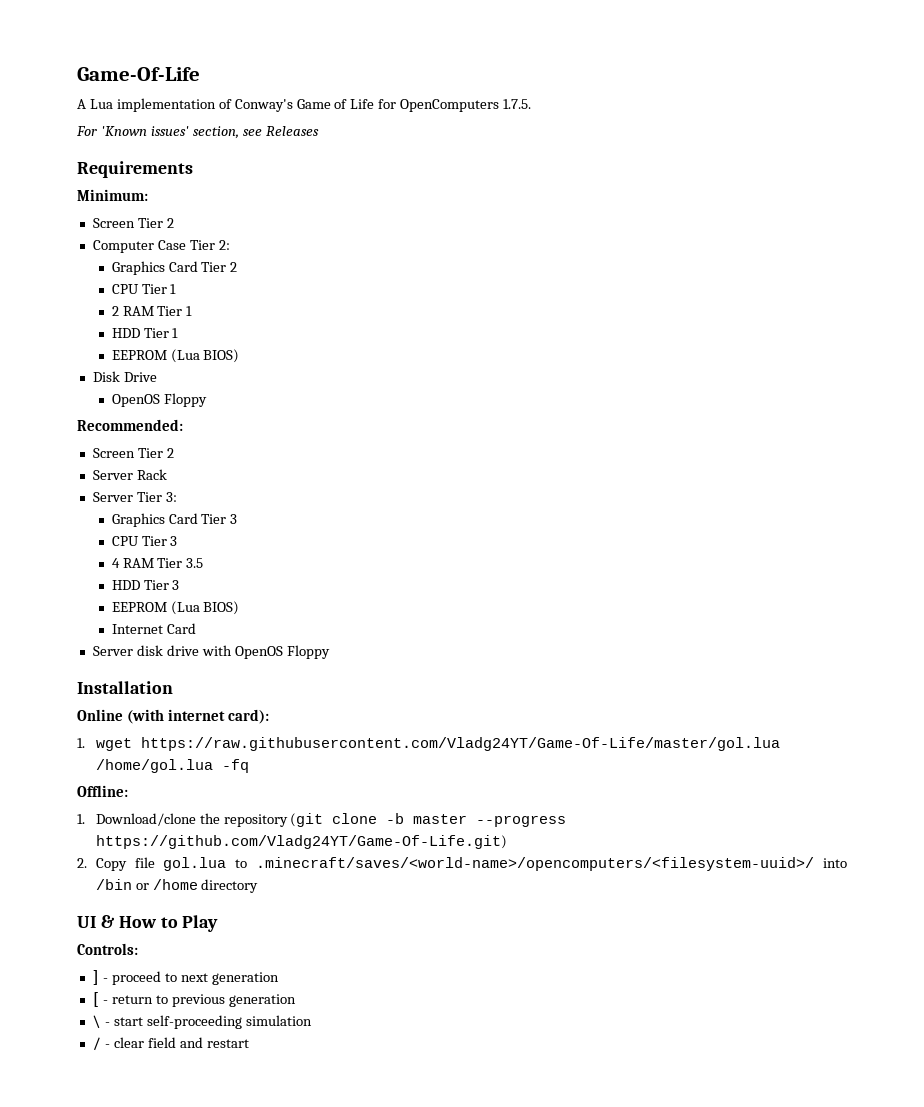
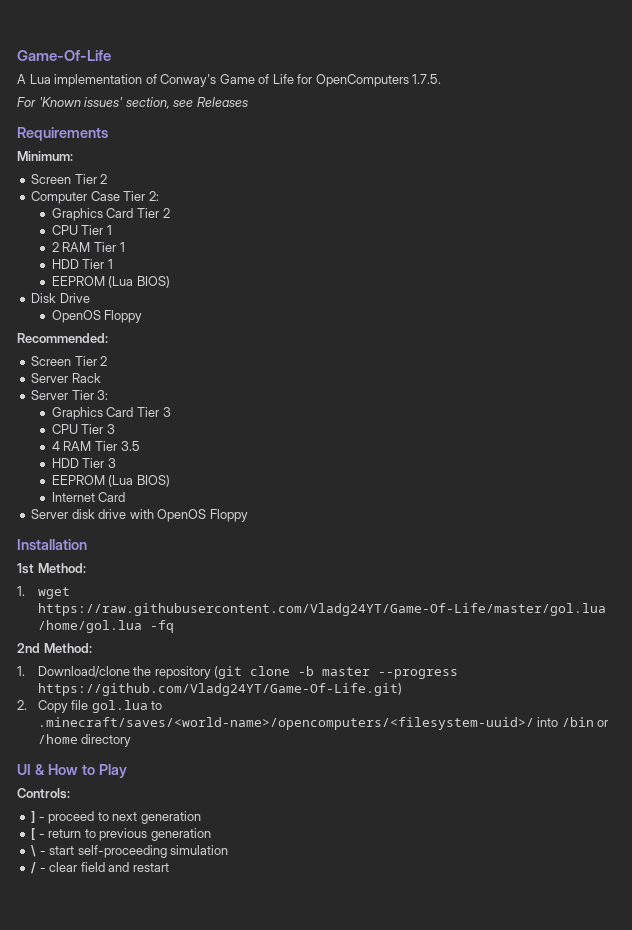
[77,709,269,724] Online (with internet card): -> [17,563,86,574] 1st Method:
[77,785,128,797] Offline: -> [17,643,92,653] 2nd Method:

